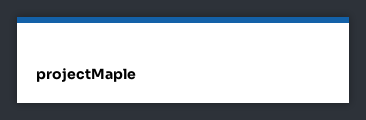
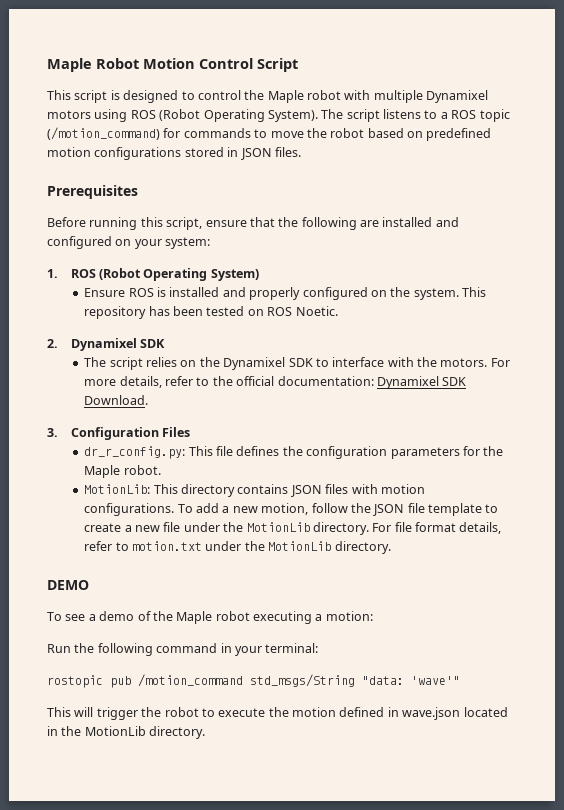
[36,68,136,82] projectMaple -> [47,58,298,72] [47,90,489,103] [47,109,510,122] [47,127,492,141] [47,147,301,160] [47,185,138,199] [47,217,459,230] [47,236,211,249] [47,268,259,281] [84,287,487,300] [84,306,338,319] [47,338,165,351] [84,357,510,370] [84,376,467,389] [84,395,149,405] [47,427,190,440] [84,446,504,459] [84,465,161,478] [84,484,425,497] [84,503,499,516] [84,522,502,535] [84,541,391,554] [47,580,89,590] [47,611,373,624] [47,643,319,656] [47,674,460,688] [47,707,508,720] [47,726,206,739] Maple Robot Motion Control Script // This script is designed to control the Maple robot with multiple Dynamixel motors using ROS (Robot Operating System). The script listens to a ROS topic (/motion_command) for commands to move the robot based on predefined motion configurations stored in JSON files. // Prerequisites // Before running this script, ensure that the following are installed and configured on your system: // 1. ROS (Robot Operating System) // Ensure ROS is installed and properly configured on the system. This repository has been tested on ROS Noetic. // 2. Dynamixel SDK // The script relies on the Dynamixel SDK to interface with the motors. For more details, refer to the official documentation: Dynamixel SDK Download. // 3. Configuration Files // dr_r_config.py: This file defines the configuration parameters for the Maple robot. // MotionLib: This directory contains JSON files with motion configurations. To add a new motion, follow the JSON file template to create a new file under the MotionLib directory. For file format details, refer to motion.txt under the MotionLib directory. // DEMO // To see a demo of the Maple robot executing a motion: // Run the following command in your terminal: // rostopic pub /motion_command std_msgs/String "data: 'wave'" // This will trigger the robot to execute the motion defined in wave.json located in the MotionLib directory.

